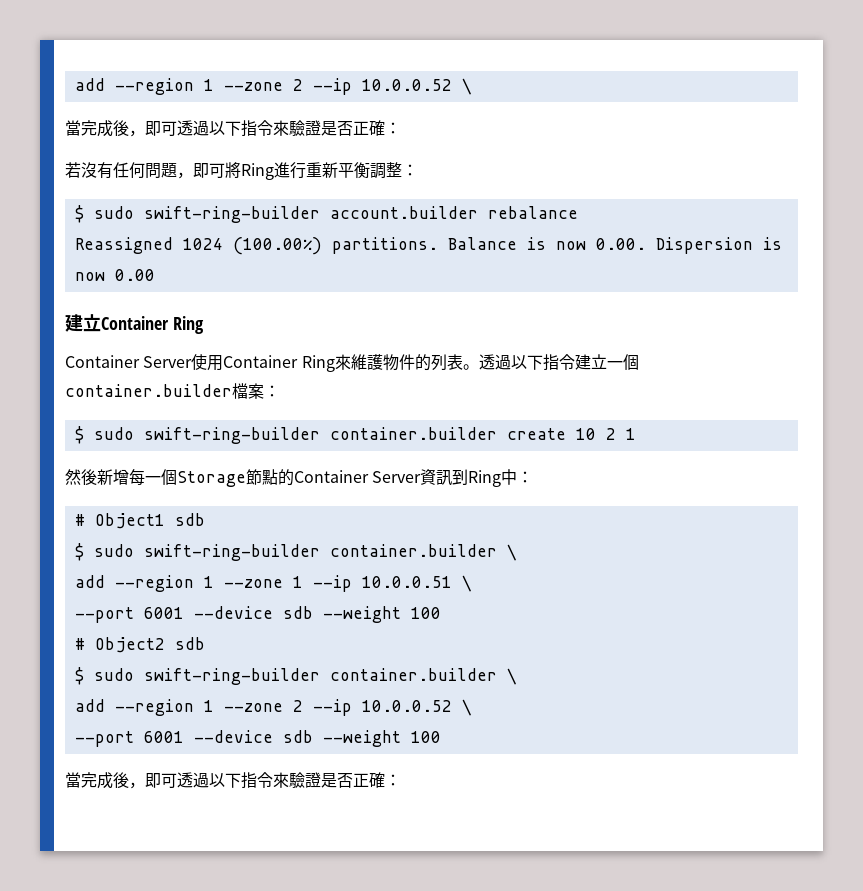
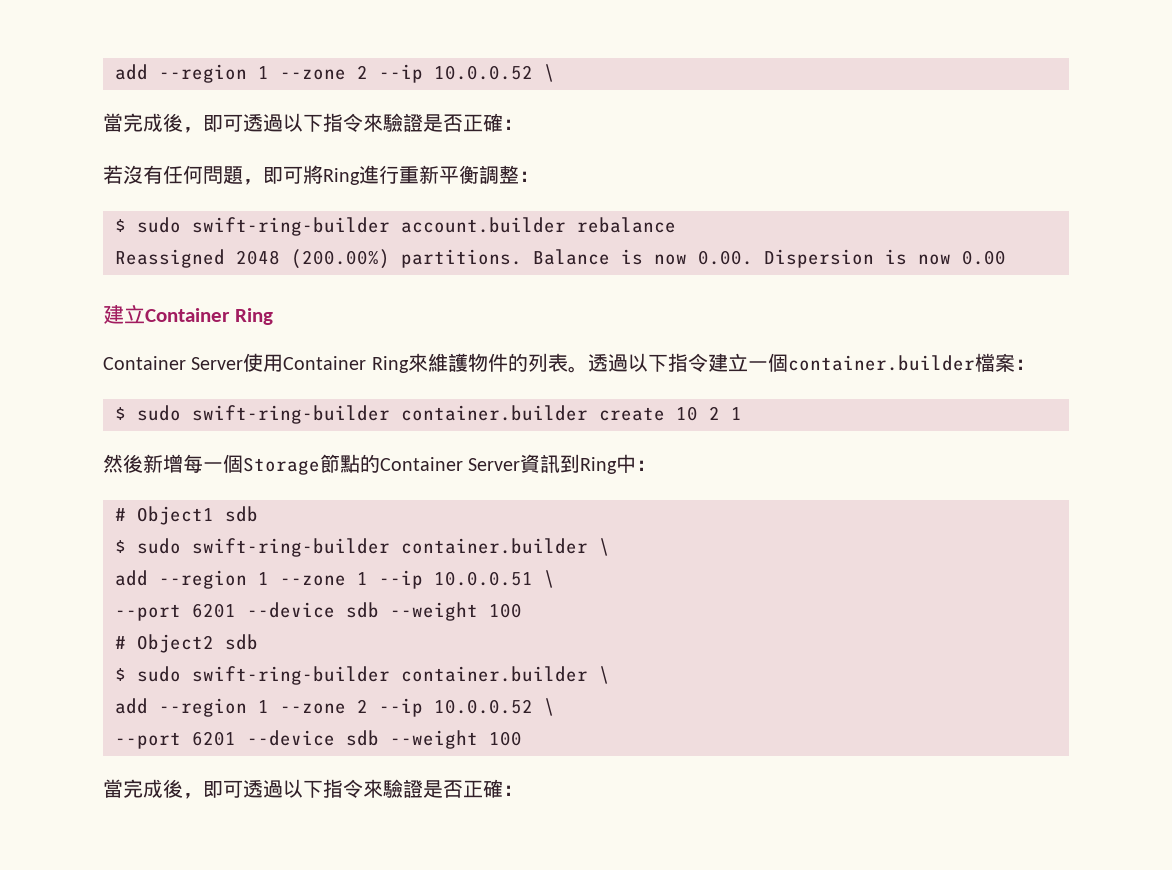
[182,237,322,255] 1024 (100.00%) -> [236,249,390,269] 2048 (200.00%)
[143,607,184,619] 6001 -> [192,603,236,618] 6201
[143,731,184,743] 6001 -> [192,731,236,746] 6201

